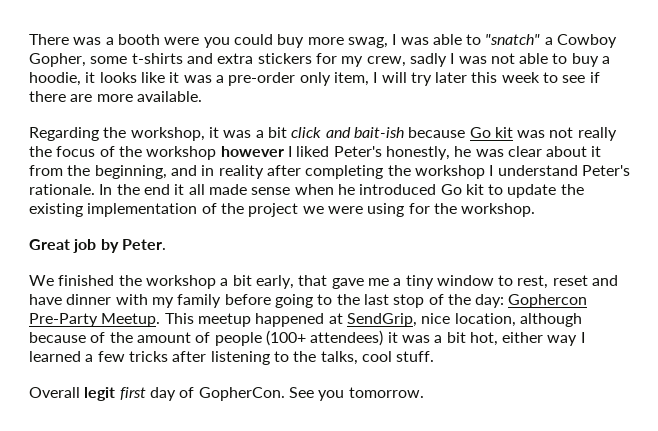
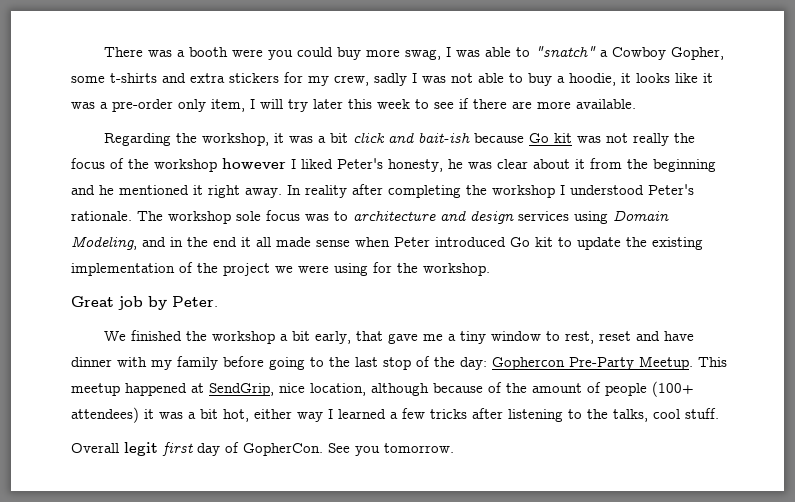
[385,146,450,160] honestly, -> [388,159,443,172] honesty,
[94,165,215,179] beginning, and in -> [653,159,716,172] [71,185,301,198] beginning and he mentioned it right away. In
[497,165,578,176] understand -> [570,185,644,195] understood
[99,184,113,195] In -> [137,210,669,224] [71,236,183,250] The workshop sole focus was to architecture and design services using Domain Modeling, and in
[337,184,355,195] he -> [394,237,430,247] Peter

